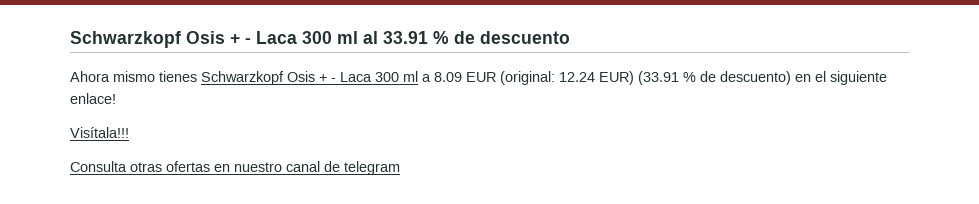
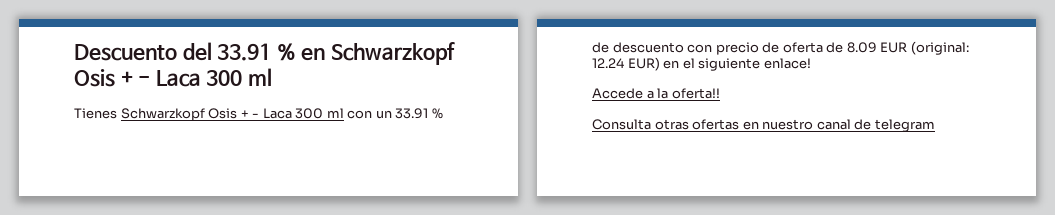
[70,31,570,48] [70,71,431,85] Schwarzkopf Osis + - Laca 300 ml al 33.91 % de descuento // Ahora mismo tienes Schwarzkopf Osis + - Laca 300 ml a -> [74,42,455,65] [74,68,272,87] [74,108,443,121] [592,42,844,55] Descuento del 33.91 % en Schwarzkopf Osis + - Laca 300 ml // Tienes Schwarzkopf Osis + - Laca 300 ml con un 33.91 % de descuento con precio de oferta de
[638,71,791,85] (33.91 % de descuento) -> (660, 64) none
[70,127,129,138] Visítala!!! -> [592,88,720,99] Accede a la oferta!!

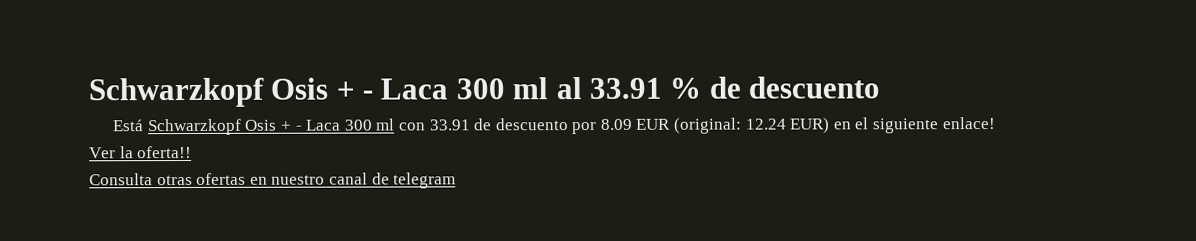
[74,42,455,65] [74,68,272,87] [74,108,117,119] Descuento del 33.91 % en Schwarzkopf Osis + - Laca 300 ml // Tienes -> [88,76,881,108] [112,119,145,132] Schwarzkopf Osis + - Laca 300 ml al 33.91 % de descuento // Está
[375,108,443,119] [592,42,844,55] un 33.91 % de descuento con precio de oferta de -> [428,118,598,135] 33.91 de descuento por
[592,88,654,99] Accede a -> [89,147,116,159] Ver

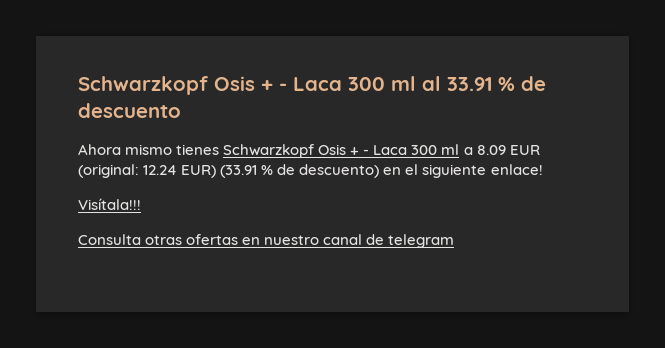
[112,118,598,136] Está Schwarzkopf Osis + - Laca 300 ml con 33.91 de descuento por -> [78,144,473,158] Ahora mismo tienes Schwarzkopf Osis + - Laca 300 ml a
(831, 125) none -> [220,164,380,178] (33.91 % de descuento)
[89,145,193,159] Ver la oferta!! -> [78,198,141,210] Visítala!!!

